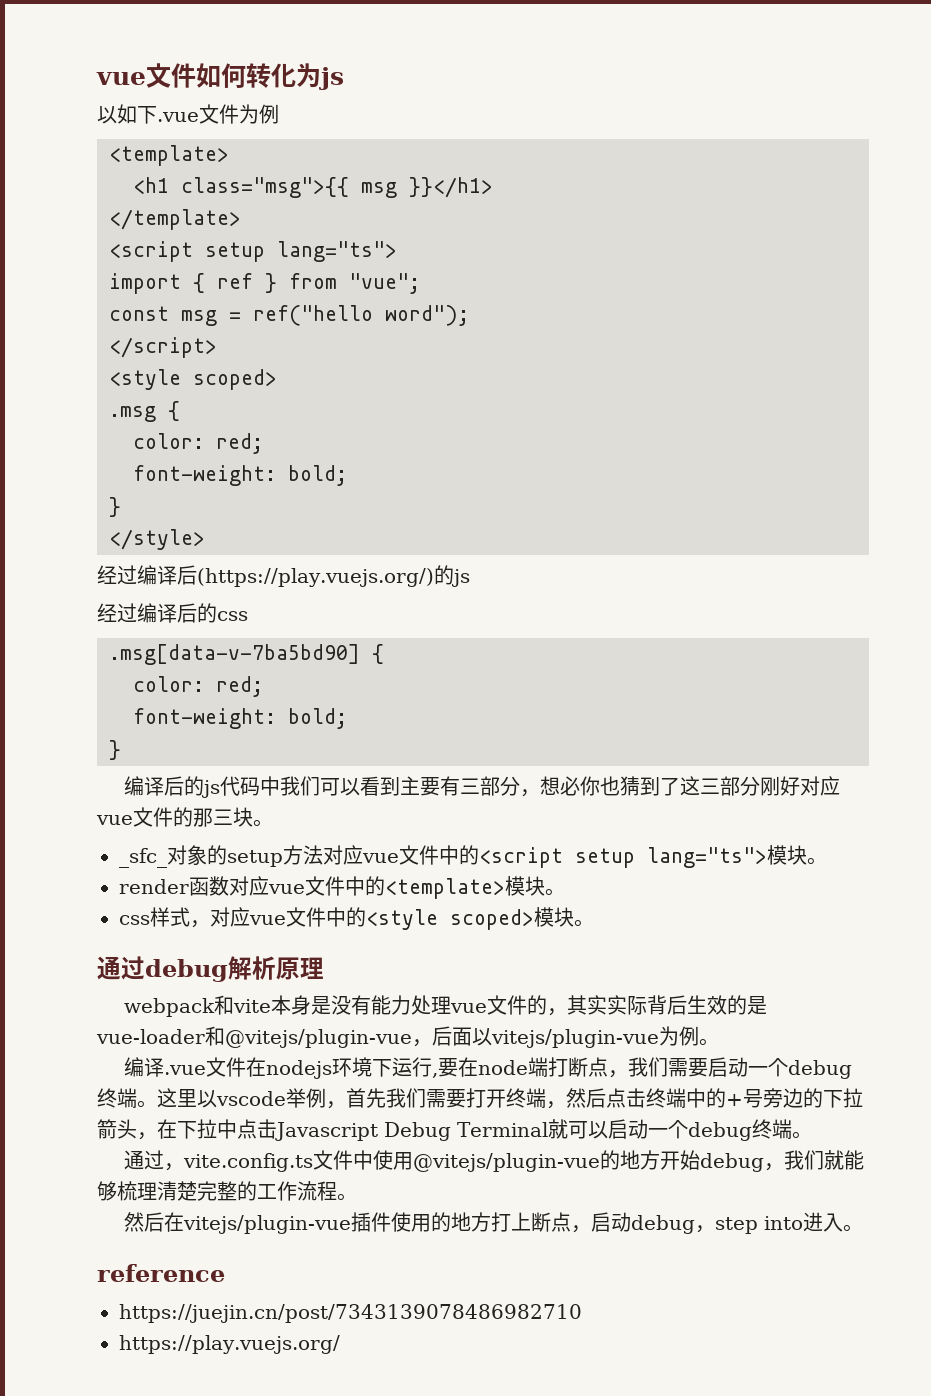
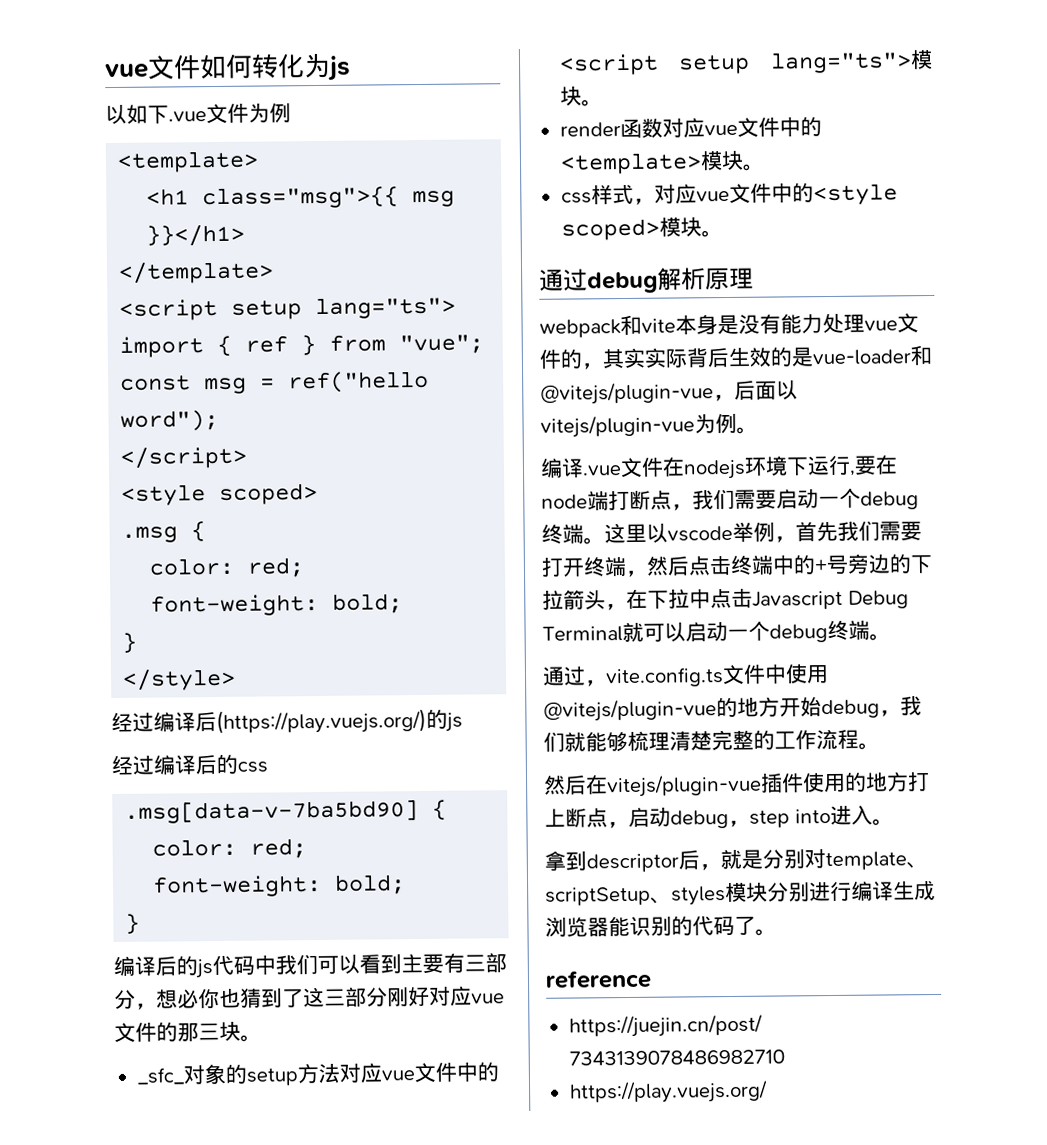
(864, 1228) none -> [544,849,928,873] [545,880,936,906] [545,915,777,937] // 拿到descriptor后，就是分别对template、scriptSetup、styles模块分别进行编译生成浏览器能识别的代码了。

